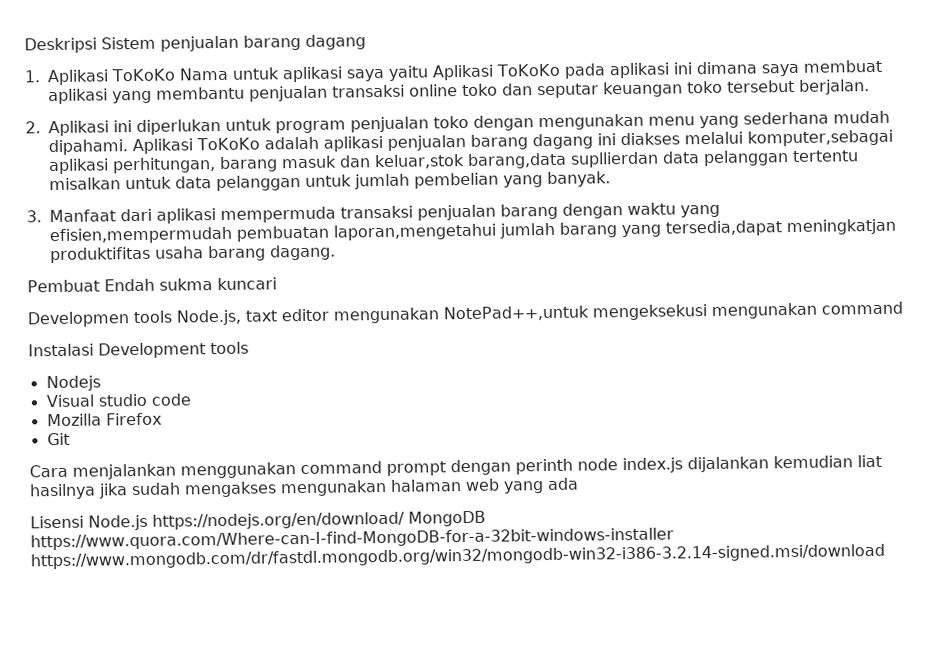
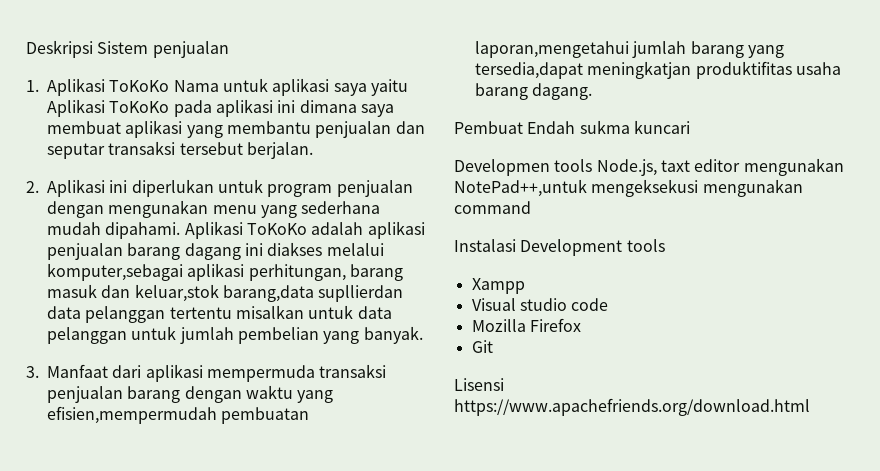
[243,34,366,51] barang dagang -> (229, 49) none
[332,80,723,99] transaksi online toko dan seputar keuangan toko -> [395,121,425,134] [47,141,176,159] dan seputar transaksi
[433,115,469,129] toko -> (413, 188) none
[45,375,101,392] Nodejs -> [471,278,525,294] Xampp
[29,454,882,480] [29,477,579,500] [30,510,486,531] [30,527,674,551] [30,543,885,570] Cara menjalankan menggunakan command prompt dengan perinth node index.js dijalankan kemudian liat hasilnya jika sudah mengakses mengunakan halaman web yang ada // Lisensi Node.js https://nodejs.org/en/download/ MongoDB https://www.quora.com/Where-can-I-find-MongoDB-for-a-32bit-windows-installer https://www.mongodb.com/dr/fastdl.mongodb.org/win32/mongodb-win32-i386-3.2.14-signed.msi/download -> [454,378,504,391] [454,398,810,416] Lisensi https://www.apachefriends.org/download.html

